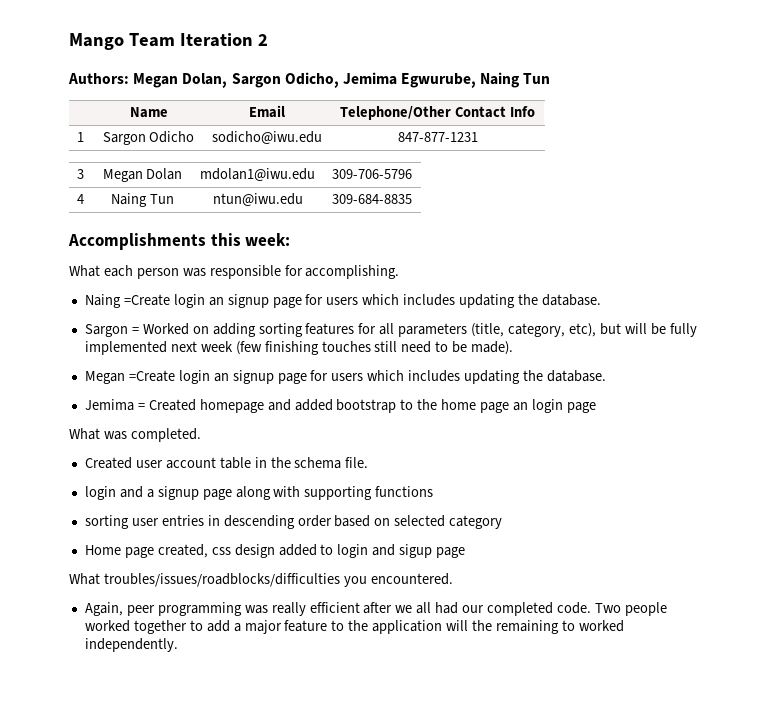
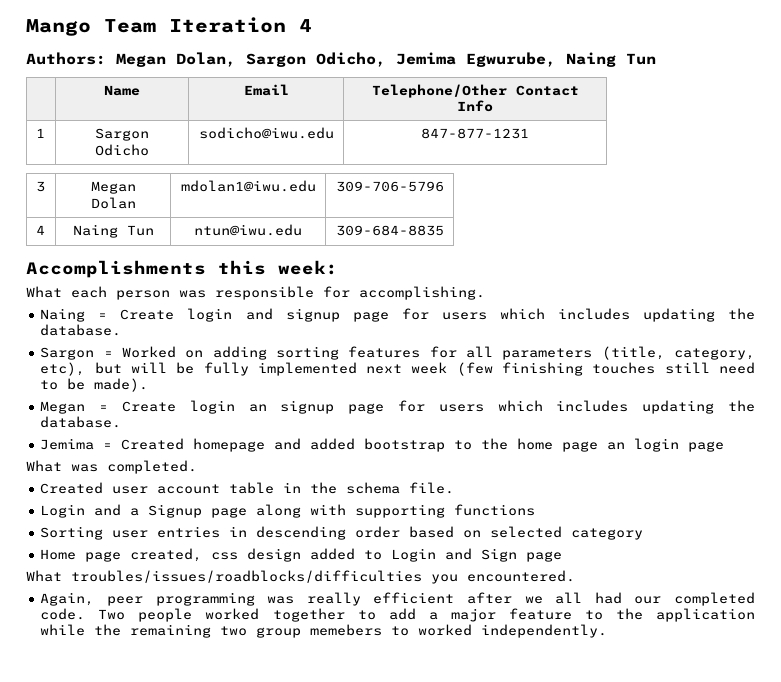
[257,34,268,46] 2 -> [299,19,312,32] 4
[123,294,224,308] =Create login an -> [98,308,273,322] = Create login and
[128,370,175,382] =Create -> [99,401,176,412] = Create
[84,486,116,500] login -> [40,504,86,518] Login
[157,486,199,500] signup -> [148,504,203,518] Signup
[84,515,129,529] sorting -> [40,526,104,540] Sorting
[337,544,433,558] login and sigup -> [391,548,518,562] Login and Sign
[446,620,469,631] will -> [40,624,86,636] while
(559, 627) none -> [220,624,383,638] two group memebers

